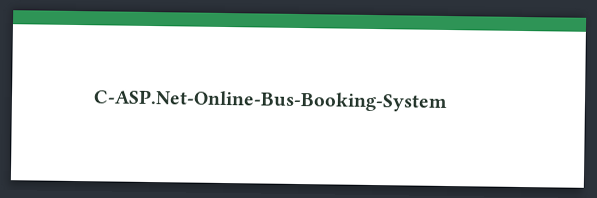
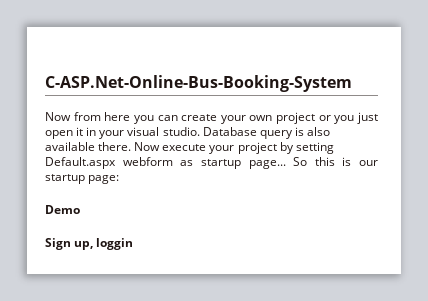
(448, 100) none -> [45,112,378,124] [45,127,330,139] [45,142,334,154] [45,157,378,169] [45,174,120,184] [45,205,80,214] [45,238,134,250] // Now from here you can create your own project or you just open it in your visual studio. Database query is also available there. Now execute your project by setting Default.aspx webform as startup page... So this is our startup page: // Demo // Sign up, loggin

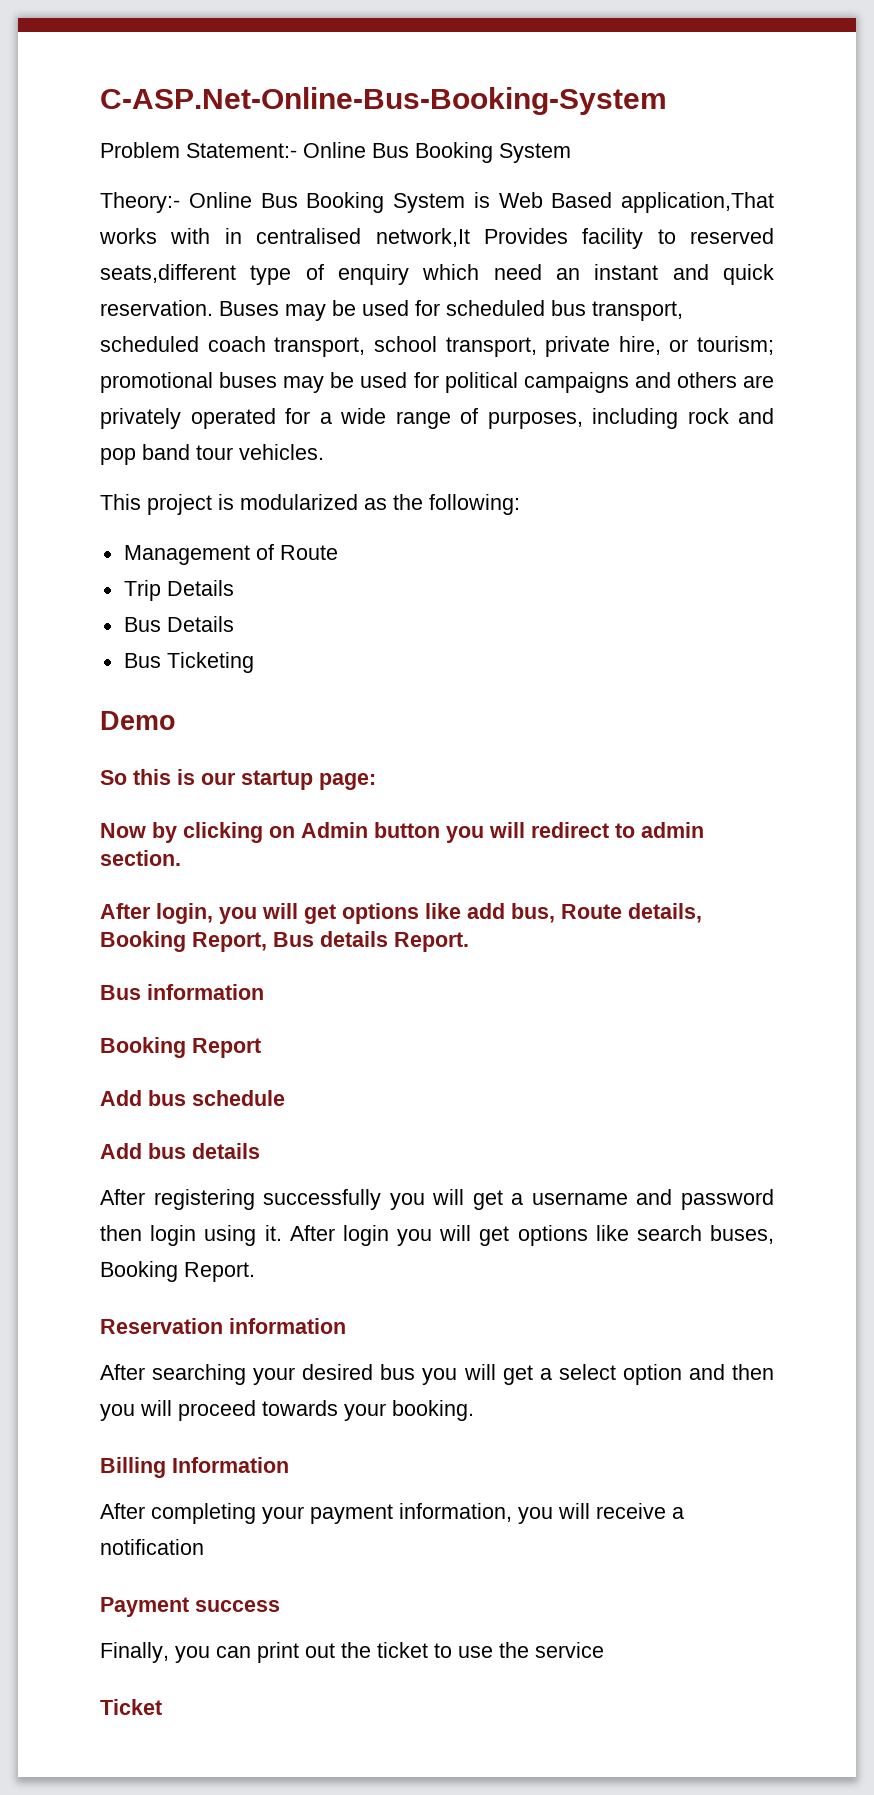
[45,112,378,124] [45,127,330,139] [45,142,334,154] [45,157,286,169] Now from here you can create your own project or you just open it in your visual studio. Database query is also available there. Now execute your project by setting Default.aspx webform as startup page... -> [100,142,571,163] [100,192,774,213] [99,228,774,249] [100,264,774,285] [100,300,683,321] [100,336,774,357] [100,372,775,393] [100,408,774,429] [100,444,324,465] [100,494,520,515] [123,544,338,565] [123,580,234,601] [123,616,234,632] [123,652,254,673] [100,711,176,730] Problem Statement:- Online Bus Booking System // Theory:- Online Bus Booking System is Web Based application,That works with in centralised network,It Provides facility to reserved seats,different type of enquiry which need an instant and quick reservation. Buses may be used for scheduled bus transport, scheduled coach transport, school transport, private hire, or tourism; promotional buses may be used for political campaigns and others are privately operated for a wide range of purposes, including rock and pop band tour vehicles. // This project is modularized as the following: // Management of Route // Trip Details // Bus Details // Bus Ticketing // Demo //
[45,205,80,214] [45,238,134,250] Demo // Sign up, loggin -> [100,822,704,843] [100,850,181,866] [100,903,702,924] [100,931,469,952] [100,984,264,1000] [100,1037,261,1058] [100,1090,285,1106] [100,1143,260,1159] [100,1189,774,1210] [100,1225,774,1246] [100,1261,255,1282] [100,1318,346,1334] [100,1364,774,1385] [100,1400,474,1421] [100,1457,289,1478] [100,1503,684,1524] [100,1539,204,1555] [100,1597,280,1617] [100,1642,604,1663] [100,1699,162,1715] Now by clicking on Admin button you will redirect to admin section. // After login, you will get options like add bus, Route details, Booking Report, Bus details Report. // Bus information // Booking Report // Add bus schedule // Add bus details // After registering successfully you will get a username and password then login using it. After login you will get options like search buses, Booking Report. // Reservation information // After searching your desired bus you will get a select option and then you will proceed towards your booking. // Billing Information // After completing your payment information, you will receive a notification // Payment success // Finally, you can print out the ticket to use the service // Ticket

